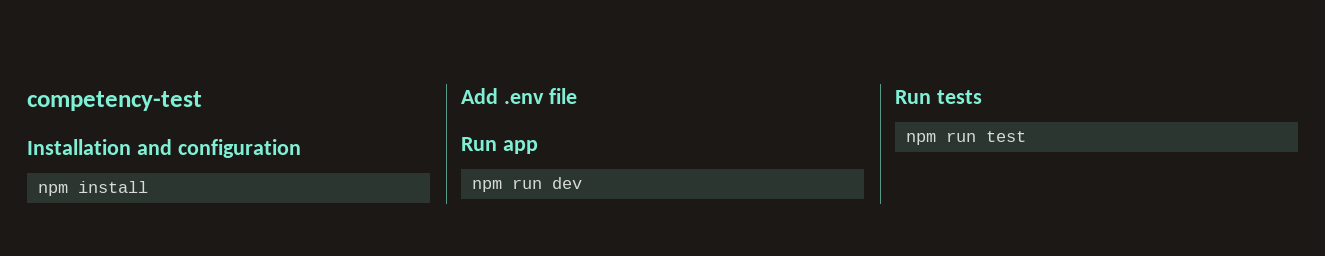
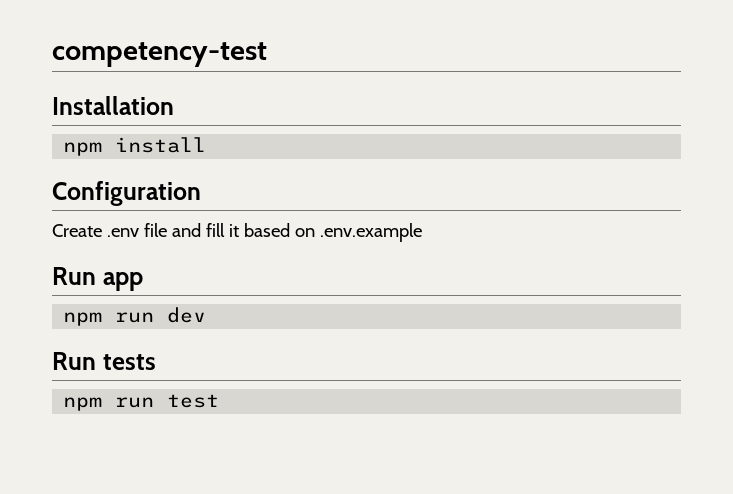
[136,139,301,158] and configuration -> (174, 105) none
[461,88,498,104] Add -> [52,181,201,206] [52,224,102,237] Configuration // Create
(577, 96) none -> [171,223,422,242] and fill it based on .env.example

